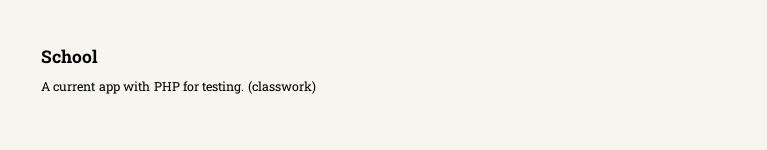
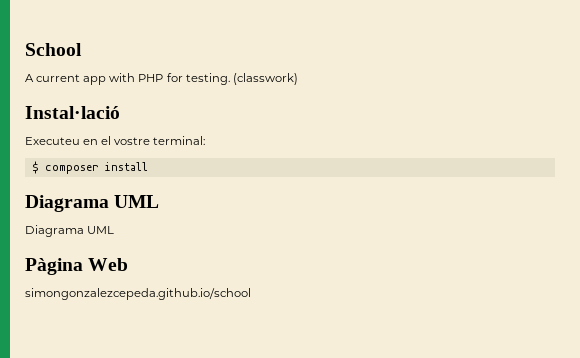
(316, 87) none -> [25,106,120,119] [25,136,206,145] [31,161,148,174] [25,195,160,212] [25,225,115,237] [25,258,129,275] [25,288,251,300] // Instal·lació // Executeu en el vostre terminal: // $ composer install // Diagrama UML // Diagrama UML // Pàgina Web // simongonzalezcepeda.github.io/school

